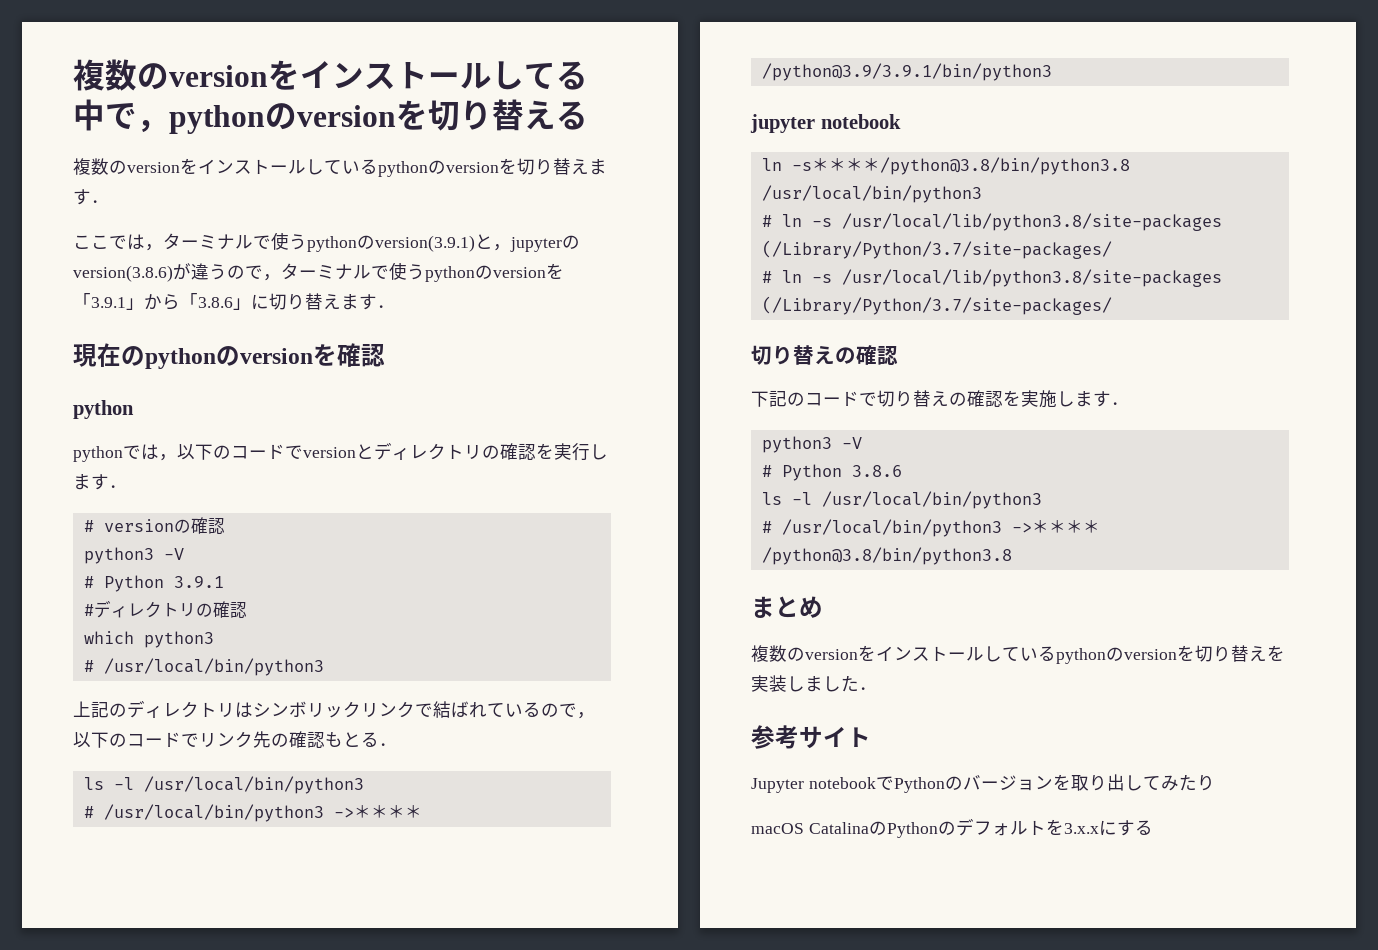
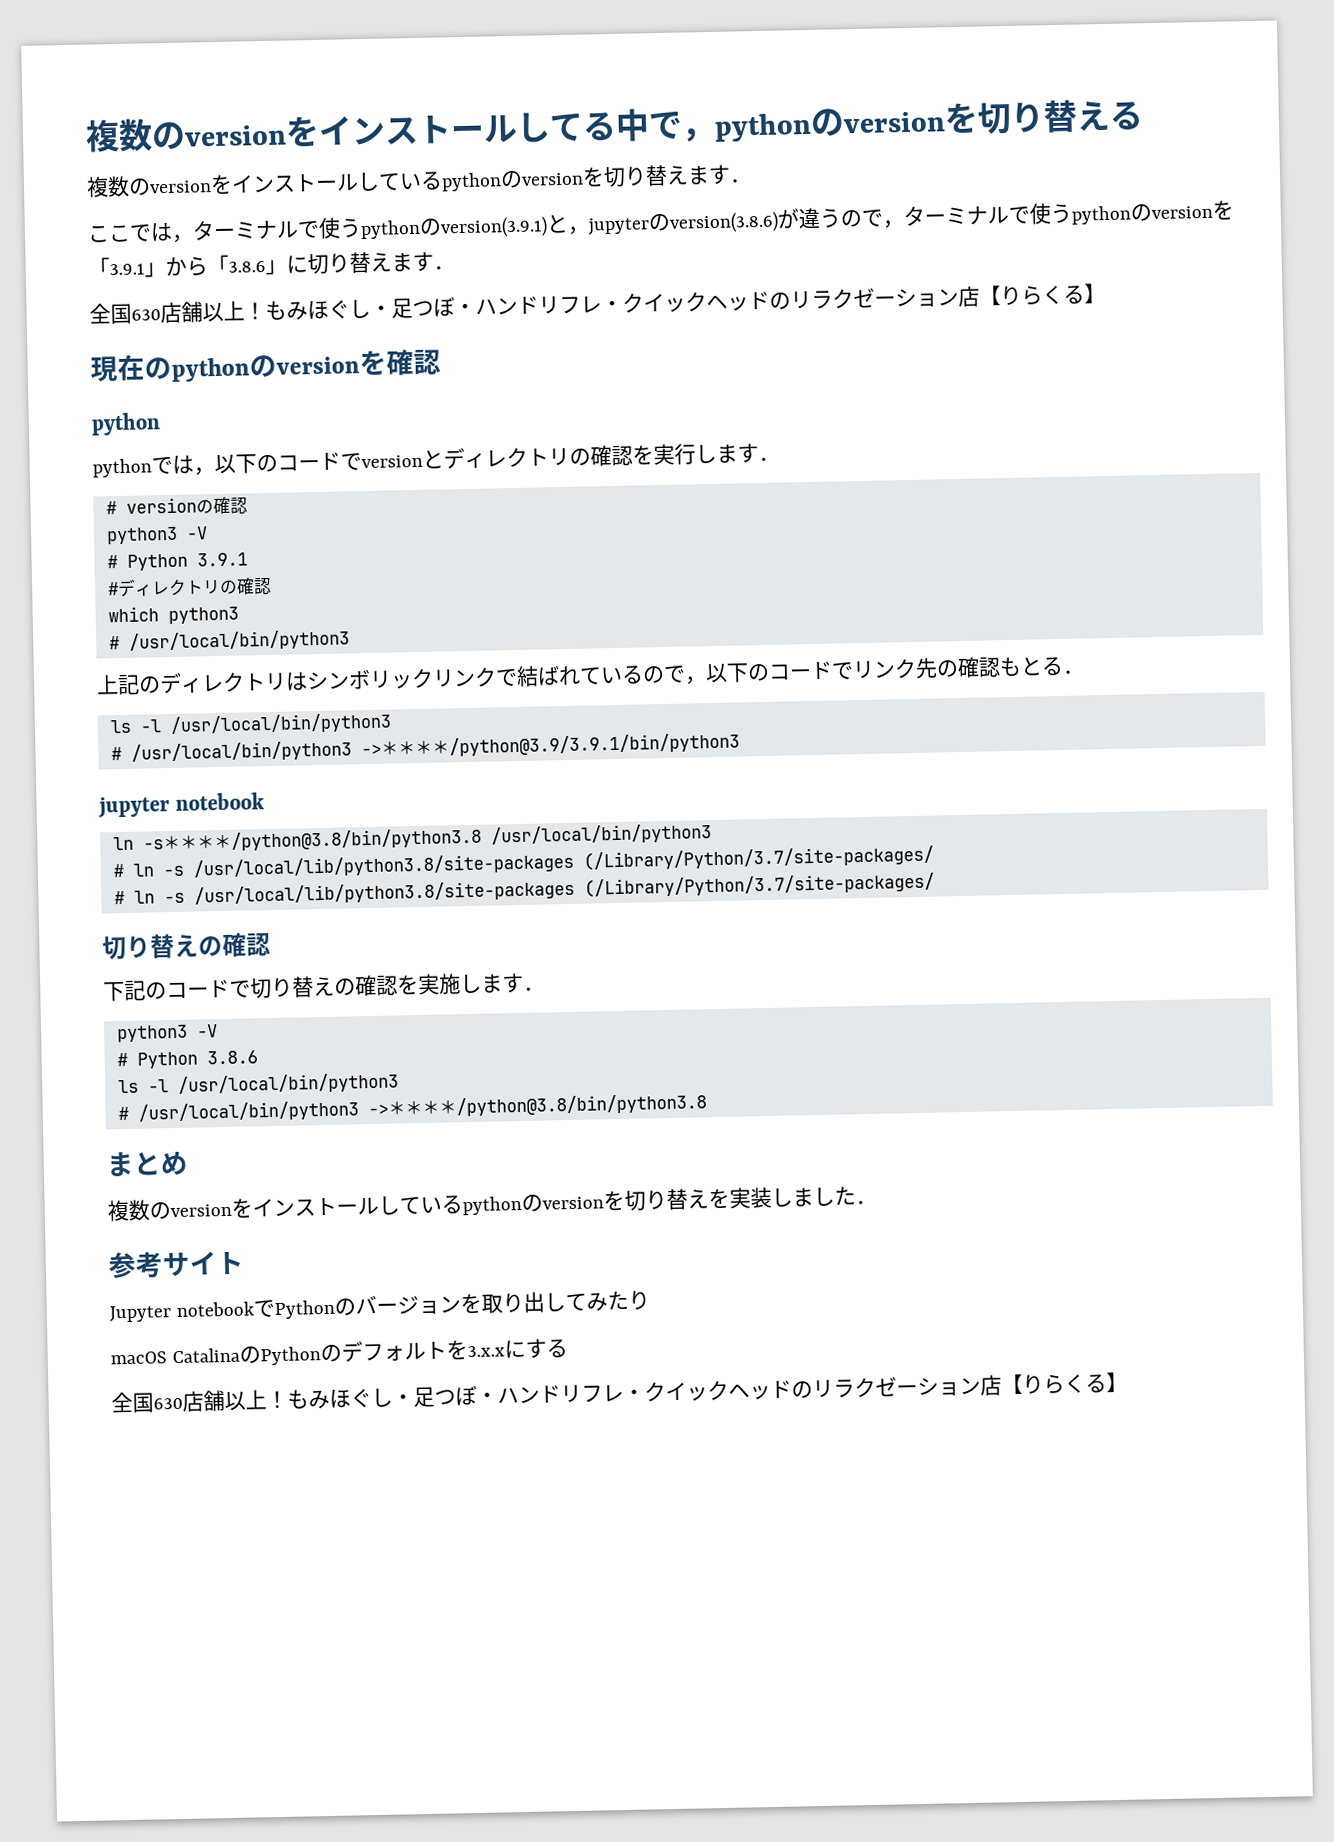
(395, 306) none -> [89,282,1106,325] // 全国630店舗以上！もみほぐし・足つぼ・ハンドリフレ・クイックヘッドのリラクゼーション店【りらくる】
(1153, 827) none -> [111,1371,1128,1413] // 全国630店舗以上！もみほぐし・足つぼ・ハンドリフレ・クイックヘッドのリラクゼーション店【りらくる】

